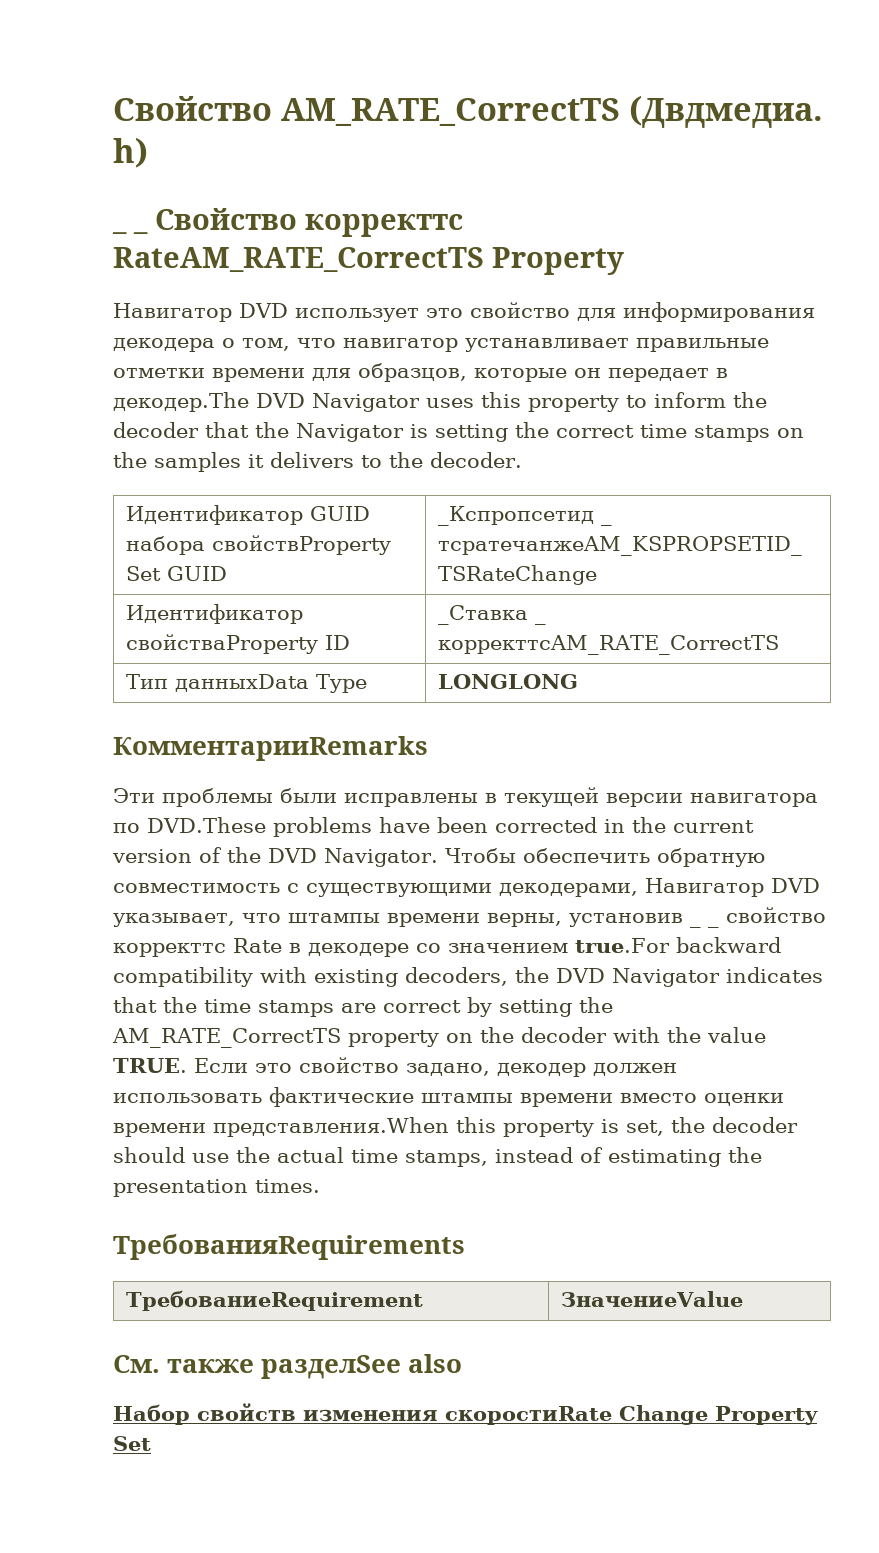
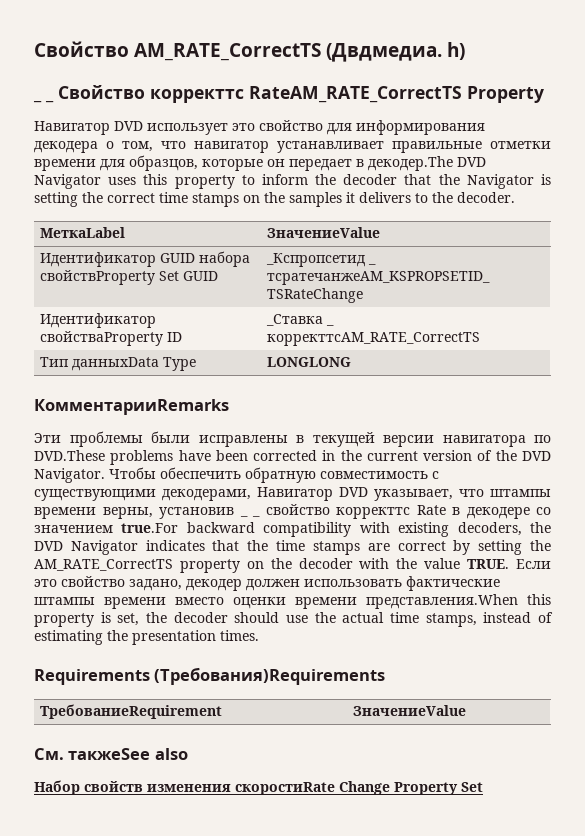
(522, 460) none -> [39,227,125,238] [266,227,380,238] // МеткаLabel | ЗначениеValue
[113,1234,465,1260] ТребованияRequirements -> [34,667,386,685] Requirements (Требования)Requirements
[167,1355,402,1379] также разделSee -> [68,748,151,760] такжеSee

